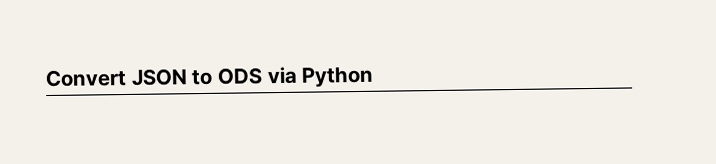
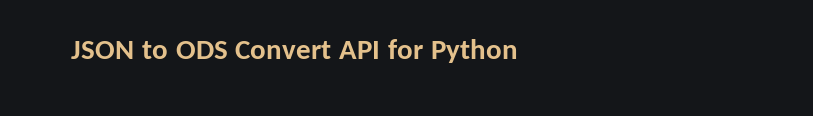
[45,68,127,88] Convert -> (71, 50) none
[266,66,298,85] via -> [235,39,424,59] Convert API for

